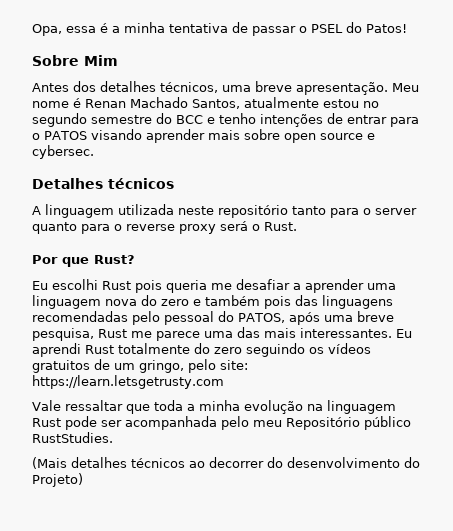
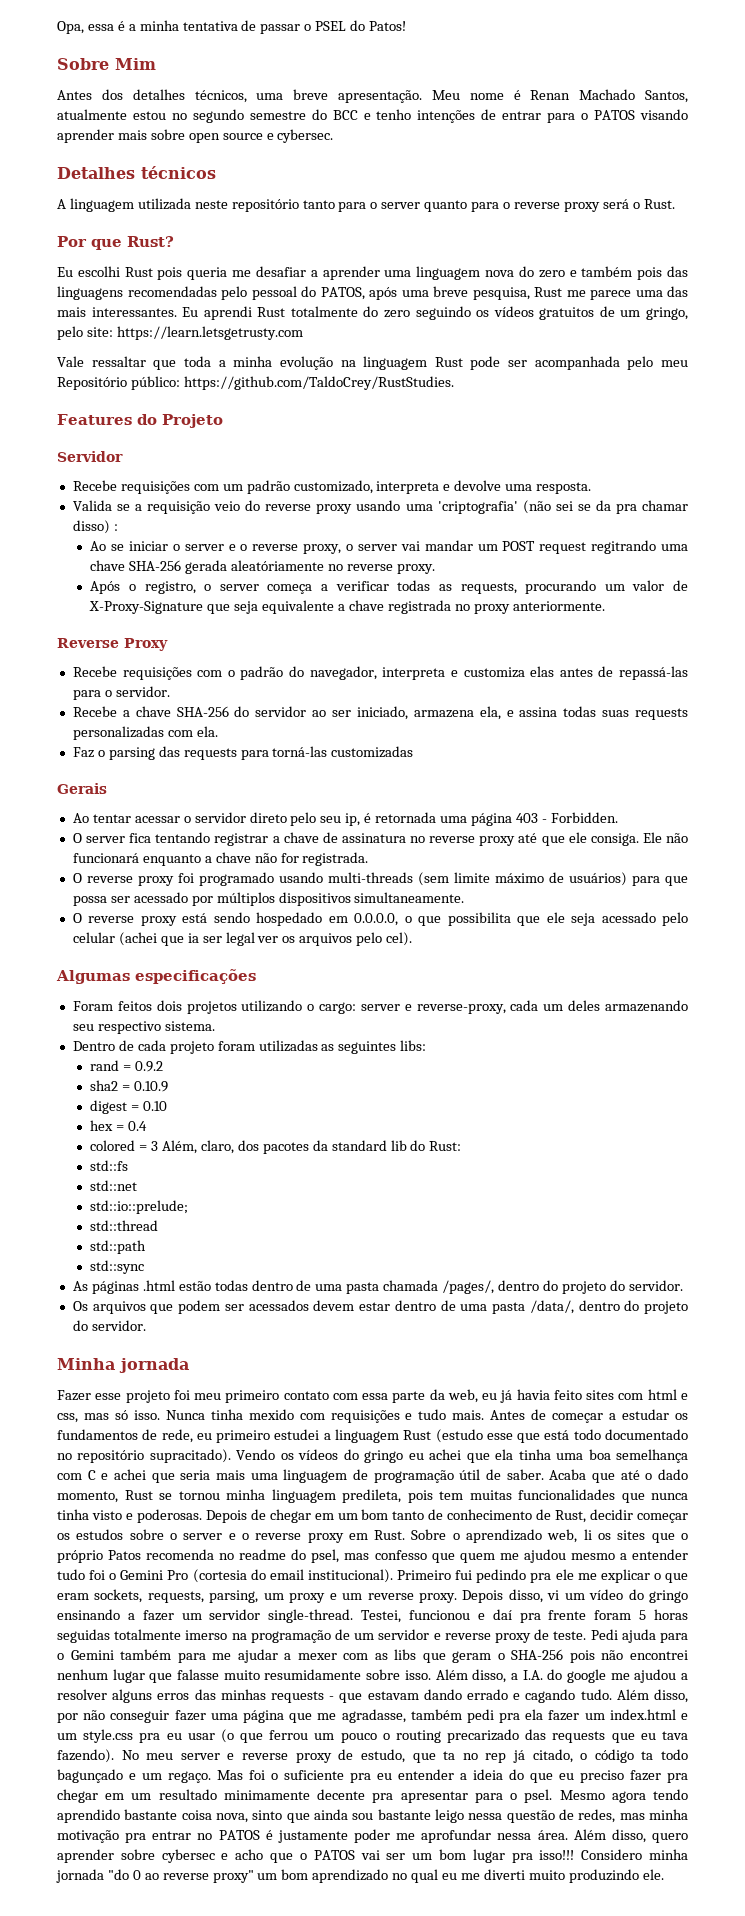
[364,416,411,430] [32,432,113,443] [32,457,420,469] [32,473,83,487] público RustStudies. // (Mais detalhes técnicos ao decorrer do desenvolvimento do Projeto) -> [130,376,454,390] [57,414,223,428] [57,451,123,462] [72,480,592,494] [72,500,688,514] [72,520,118,534] [90,540,689,554] [90,560,435,574] [90,580,688,594] [89,600,605,614] [57,638,168,651] [72,666,688,680] [72,686,170,700] [72,706,688,720] [72,726,218,740] [72,746,414,760] [57,783,107,794] [72,812,618,826] [72,832,689,846] [72,852,369,866] [72,872,688,886] [72,892,465,906] [72,912,688,926] [72,932,413,946] [56,969,256,984] [72,1000,689,1014] [72,1021,215,1034] [72,1040,427,1054] [90,1060,164,1072] [90,1080,169,1092] [90,1100,168,1114] [90,1120,148,1131] [90,1140,462,1154] [90,1160,129,1171] [90,1180,138,1191] [90,1200,189,1214] [90,1220,159,1231] [90,1240,147,1254] [90,1260,145,1274] [72,1280,683,1294] [72,1300,688,1314] [72,1320,146,1331] [57,1358,189,1373] [57,1389,688,1403] [57,1409,689,1423] [57,1429,688,1443] [57,1449,688,1463] [57,1469,688,1483] [57,1489,688,1503] [57,1509,688,1523] [57,1529,688,1543] [57,1549,689,1563] [57,1569,689,1583] [57,1589,688,1603] [57,1609,689,1623] [57,1629,688,1643] [57,1649,689,1663] [57,1669,688,1683] [57,1689,688,1703] [57,1709,688,1723] [57,1729,688,1743] [57,1749,688,1763] [57,1769,688,1783] [57,1789,688,1803] [57,1809,688,1823] [57,1829,689,1843] [57,1849,688,1863] [56,1869,664,1883] público: https://github.com/TaldoCrey/RustStudies. // Features do Projeto // Servidor // Recebe requisições com um padrão customizado, interpreta e devolve uma resposta. // Valida se a requisição veio do reverse proxy usando uma 'criptografia' (não sei se da pra chamar disso) : // Ao se iniciar o server e o reverse proxy, o server vai mandar um POST request regitrando uma chave SHA-256 gerada aleatóriamente no reverse proxy. // Após o registro, o server começa a verificar todas as requests, procurando um valor de X-Proxy-Signature que seja equivalente a chave registrada no proxy anteriormente. // Reverse Proxy // Recebe requisições com o padrão do navegador, interpreta e customiza elas antes de repassá-las para o servidor. // Recebe a chave SHA-256 do servidor ao ser iniciado, armazena ela, e assina todas suas requests personalizadas com ela. // Faz o parsing das requests para torná-las customizadas // Gerais // Ao tentar acessar o servidor direto pelo seu ip, é retornada uma página 403 - Forbidden. // O server fica tentando registrar a chave de assinatura no reverse proxy até que ele consiga. Ele não funcionará enquanto a chave não for registrada. // O reverse proxy foi programado usando multi-threads (sem limite máximo de usuários) para que possa ser acessado por múltiplos dispositivos simultaneamente. // O reverse proxy está sendo hospedado em 0.0.0.0, o que possibilita que ele seja acessado pelo celular (achei que ia ser legal ver os arquivos pelo cel). // Algumas especificações // Foram feitos dois projetos utilizando o cargo: server e reverse-proxy, cada um deles armazenando seu respectivo sistema. // Dentro de cada projeto foram utilizadas as seguintes libs: // rand = 0.9.2 // sha2 = 0.10.9 // digest = 0.10 // hex = 0.4 // colored = 3 Além, claro, dos pacotes da standard lib do Rust: // std::fs // std::net // std::io::prelude; // std::thread // std::path // std::sync // As páginas .html estão todas dentro de uma pasta chamada /pages/, dentro do projeto do servidor. // Os arquivos que podem ser acessados devem estar dentro de uma pasta /data/, dentro do projeto do servidor. // Minha jornada // Fazer esse projeto foi meu primeiro contato com essa parte da web, eu já havia feito sites com html e css, mas só isso. Nunca tinha mexido com requisições e tudo mais. Antes de começar a estudar os fundamentos de rede, eu primeiro estudei a linguagem Rust (estudo esse que está todo documentado no repositório supracitado). Vendo os vídeos do gringo eu achei que ela tinha uma boa semelhança com C e achei que seria mais uma linguagem de programação útil de saber. Acaba que até o dado momento, Rust se tornou minha linguagem predileta, pois tem muitas funcionalidades que nunca tinha visto e poderosas. Depois de chegar em um bom tanto de conhecimento de Rust, decidir começar os estudos sobre o server e o reverse proxy em Rust. Sobre o aprendizado web, li os sites que o próprio Patos recomenda no readme do psel, mas confesso que quem me ajudou mesmo a entender tudo foi o Gemini Pro (cortesia do email institucional). Primeiro fui pedindo pra ele me explicar o que eram sockets, requests, parsing, um proxy e um reverse proxy. Depois disso, vi um vídeo do gringo ensinando a fazer um servidor single-thread. Testei, funcionou e daí pra frente foram 5 horas seguidas totalmente imerso na programação de um servidor e reverse proxy de teste. Pedi ajuda para o Gemini também para me ajudar a mexer com as libs que geram o SHA-256 pois não encontrei nenhum lugar que falasse muito resumidamente sobre isso. Além disso, a I.A. do google me ajudou a resolver alguns erros das minhas requests - que estavam dando errado e cagando tudo. Além disso, por não conseguir fazer uma página que me agradasse, também pedi pra ela fazer um index.html e um style.css pra eu usar (o que ferrou um pouco o routing precarizado das requests que eu tava fazendo). No meu server e reverse proxy de estudo, que ta no rep já citado, o código ta todo bagunçado e um regaço. Mas foi o suficiente pra eu entender a ideia do que eu preciso fazer pra chegar em um resultado minimamente decente pra apresentar para o psel. Mesmo agora tendo aprendido bastante coisa nova, sinto que ainda sou bastante leigo nessa questão de redes, mas minha motivação pra entrar no PATOS é justamente poder me aprofundar nessa área. Além disso, quero aprender sobre cybersec e acho que o PATOS vai ser um bom lugar pra isso!!! Considero minha jornada "do 0 ao reverse proxy" um bom aprendizado no qual eu me diverti muito produzindo ele.

